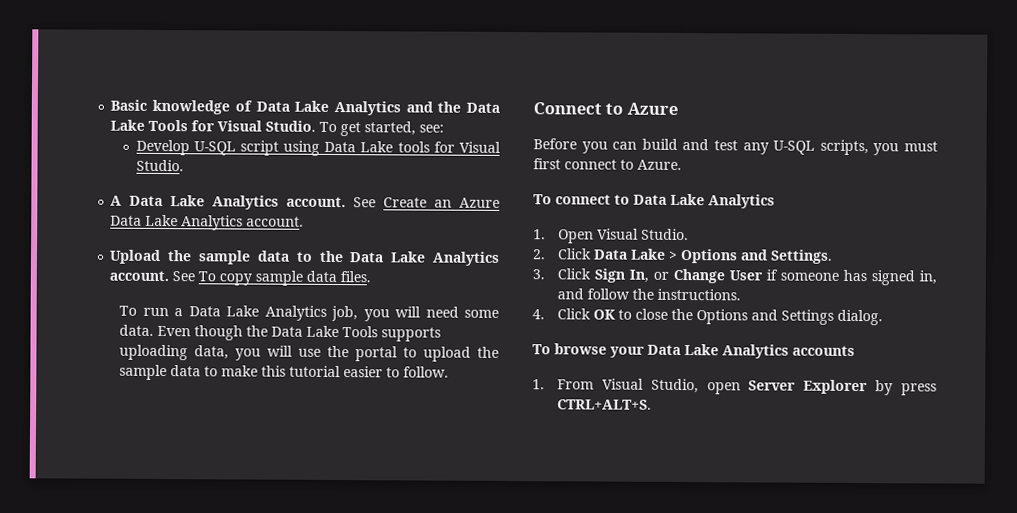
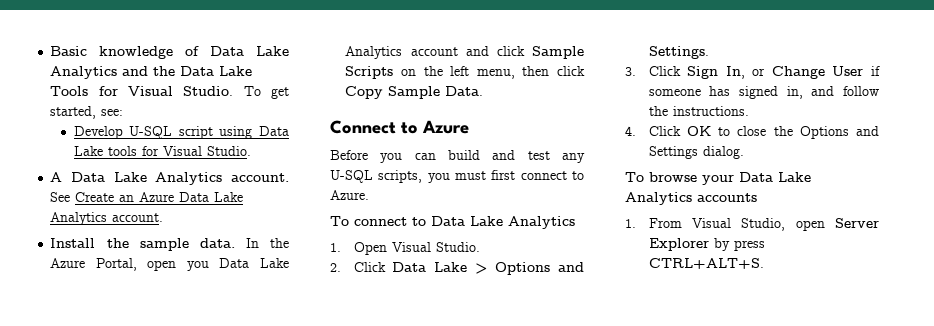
[109,249,500,266] [109,270,372,286] [119,305,500,322] [119,324,442,342] [119,344,500,362] [119,364,450,381] Upload the sample data to the Data Lake Analytics account. See To copy sample data files. // To run a Data Lake Analytics job, you will need some data. Even though the Data Lake Tools supports uploading data, you will use the portal to upload the sample data to make this tutorial easier to follow. -> [50,238,289,251] [50,258,289,271] [345,46,584,59] [345,66,585,79] [345,86,484,99] Install the sample data. In the Azure Portal, open you Data Lake Analytics account and click Sample Scripts on the left menu, then click Copy Sample Data.

